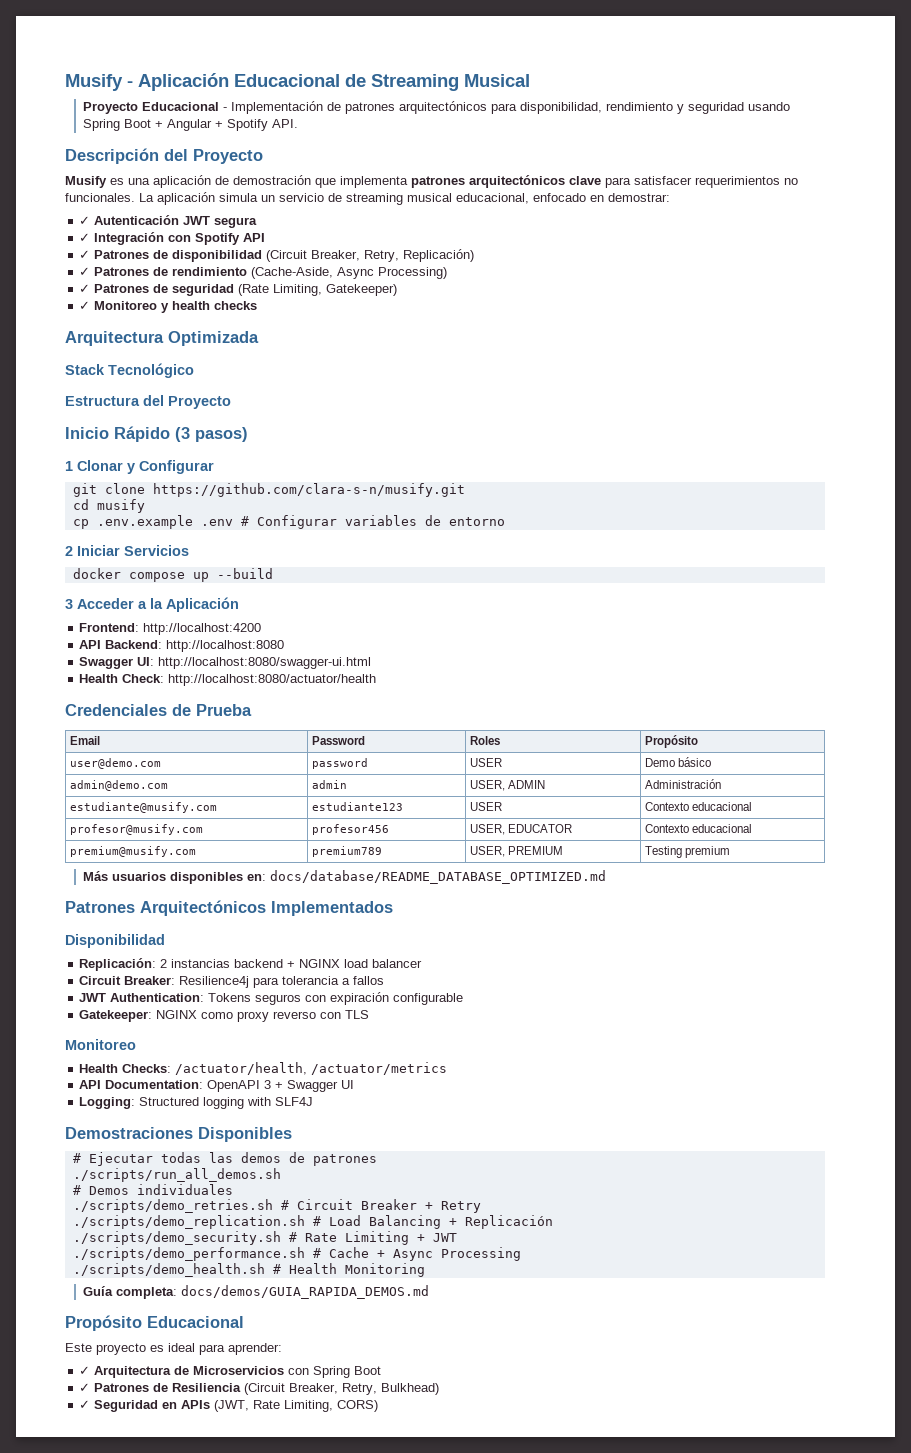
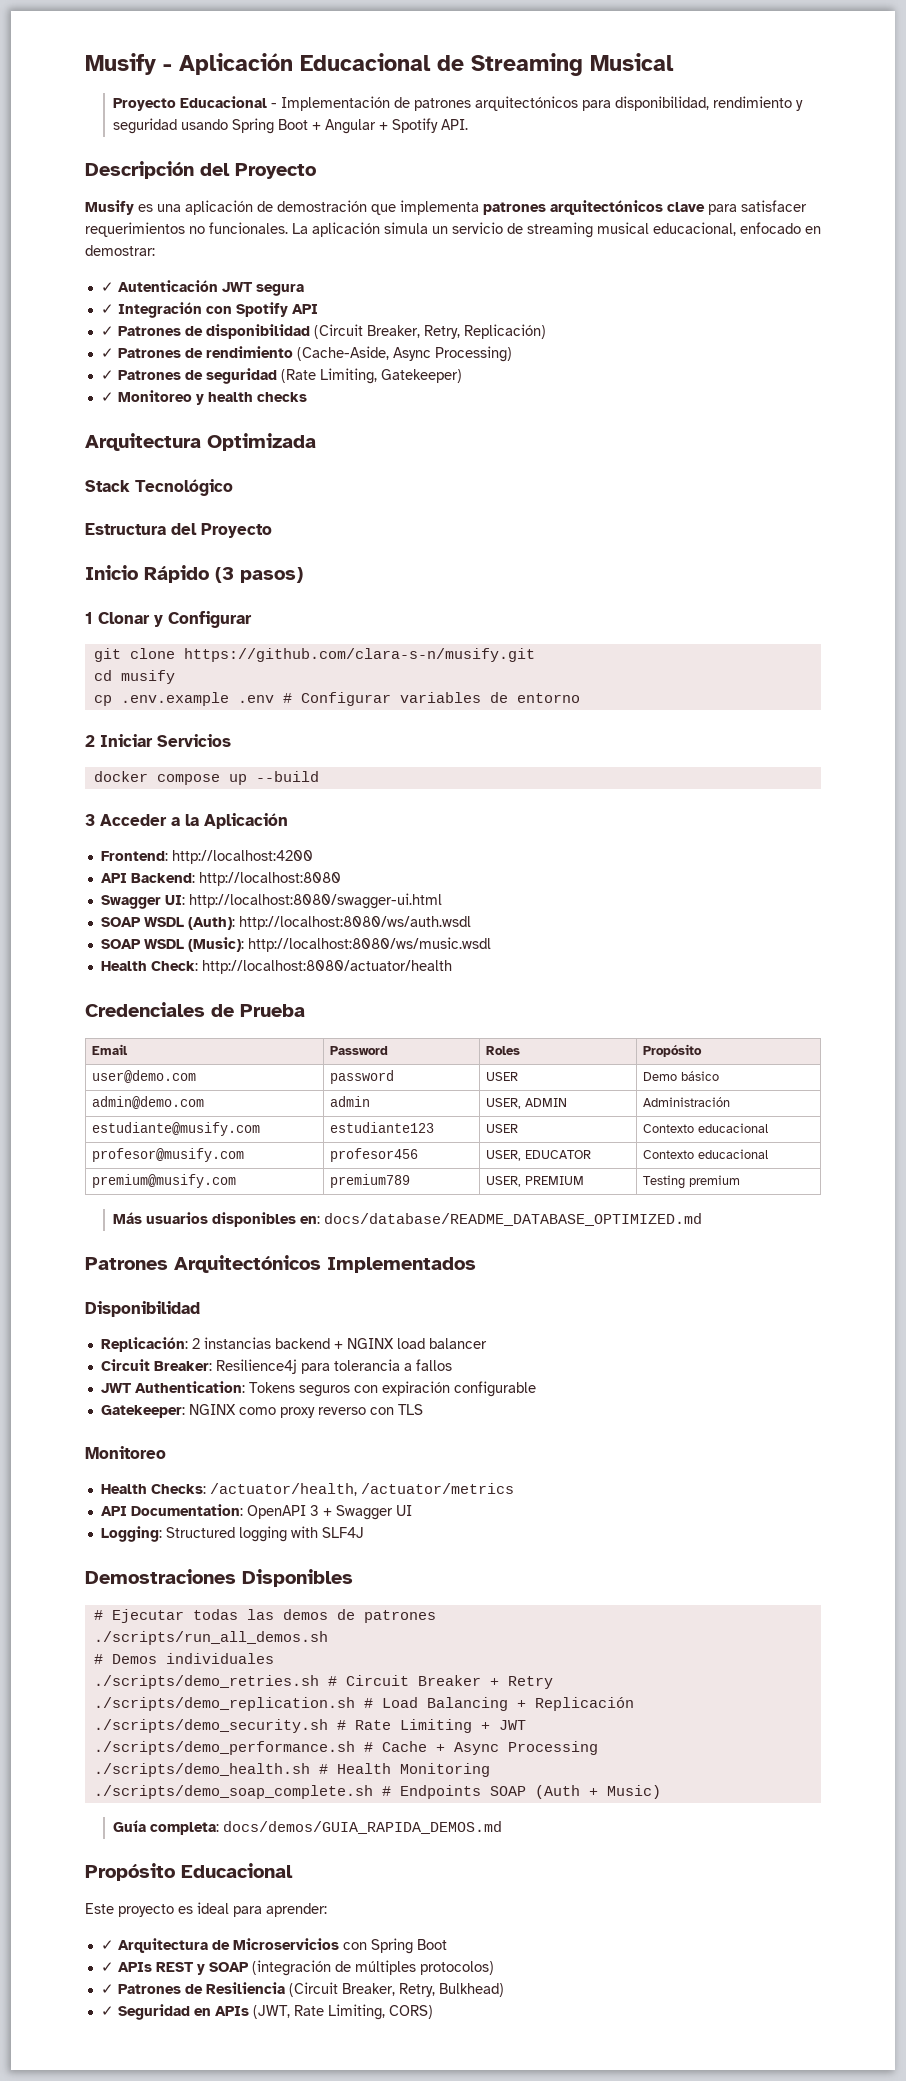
(372, 663) none -> [100,916,471,930] [100,937,491,952] // SOAP WSDL (Auth): http://localhost:8080/ws/auth.wsdl // SOAP WSDL (Music): http://localhost:8080/ws/music.wsdl
(425, 1270) none -> [93,1785,661,1799] // ./scripts/demo_soap_complete.sh # Endpoints SOAP (Auth + Music)
(382, 1370) none -> [100,1960,494,1976] // ✓ APIs REST y SOAP (integración de múltiples protocolos)

